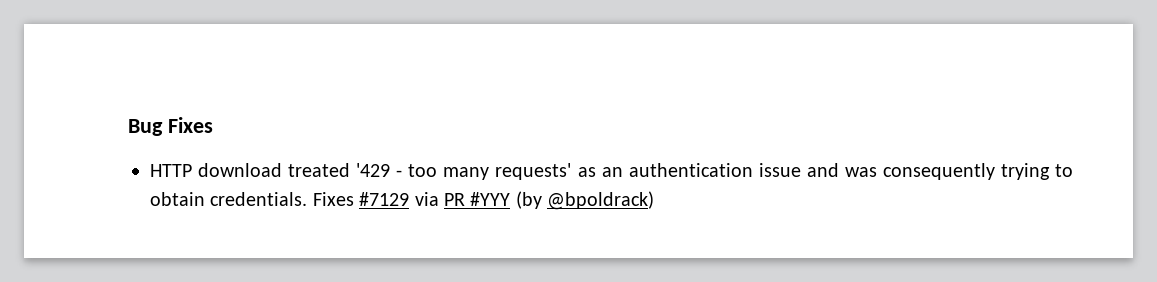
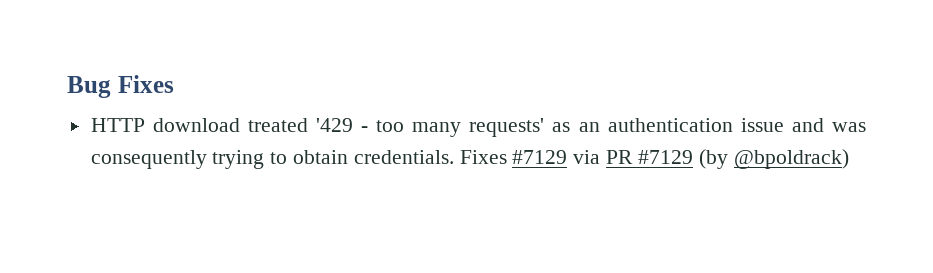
[470,192,511,206] #YYY -> [637,150,693,164] #7129

